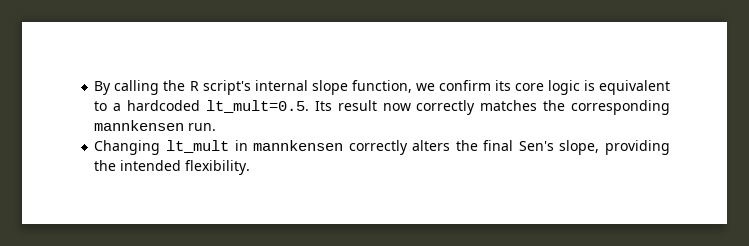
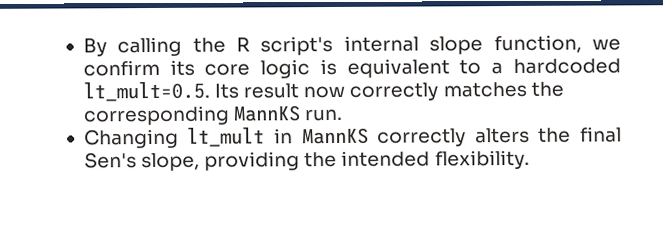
[94,120,185,131] mannkensen -> [233,105,302,122] MannKS
[253,140,344,151] mannkensen -> [301,127,369,145] MannKS

